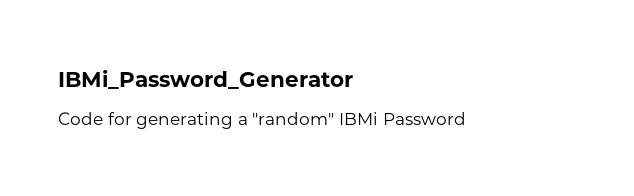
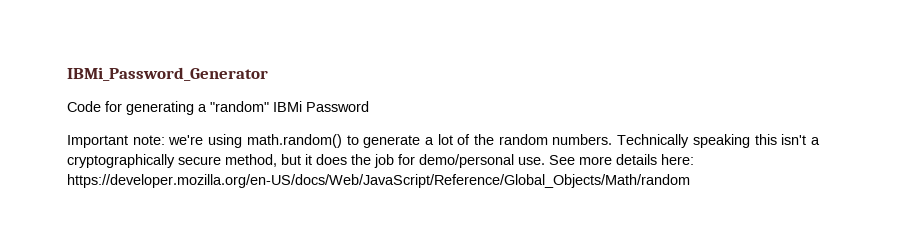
(466, 118) none -> [67,134,821,148] [67,154,694,168] [67,174,690,188] // Important note: we're using math.random() to generate a lot of the random numbers. Technically speaking this isn't a cryptographically secure method, but it does the job for demo/personal use. See more details here: https://developer.mozilla.org/en-US/docs/Web/JavaScript/Reference/Global_Objects/Math/random

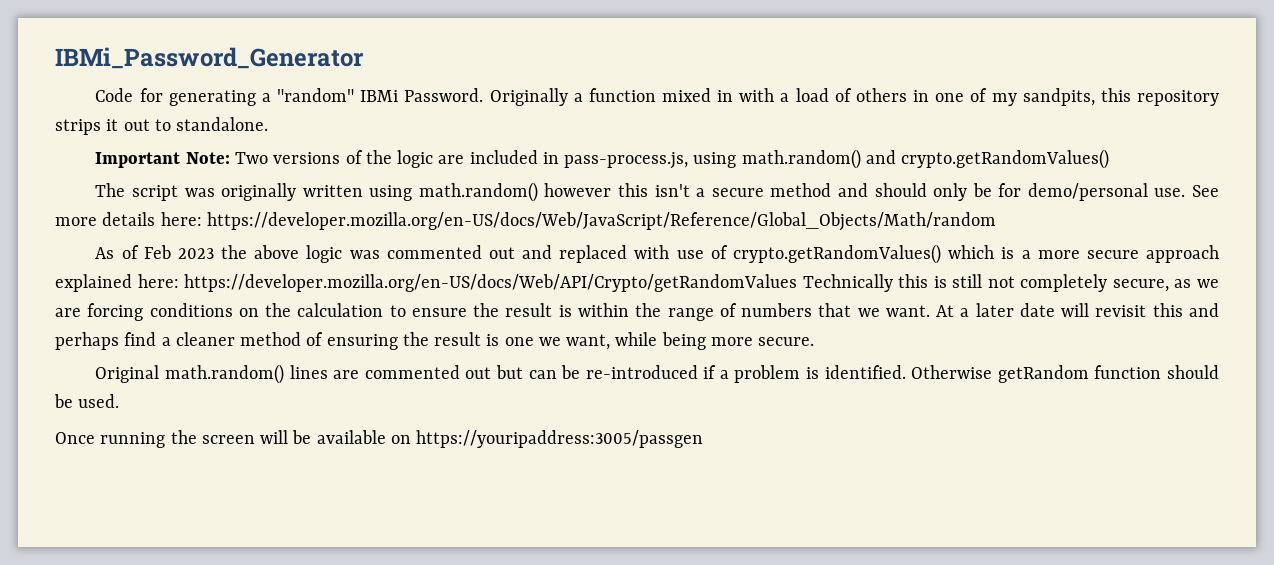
[306,101,369,112] [67,134,821,148] [67,154,394,168] Password // Important note: we're using math.random() to generate a lot of the random numbers. Technically speaking this isn't a cryptographically secure method, but it does the job -> [404,88,1219,106] [55,117,269,135] [95,149,1110,169] [95,182,992,202] Password. Originally a function mixed in with a load of others in one of my sandpits, this repository strips it out to standalone. // Important Note: Two versions of the logic are included in pass-process.js, using math.random() and crypto.getRandomValues() // The script was originally written using math.random() however this isn't a secure method and should only be
(690, 181) none -> [95,244,1219,264] [55,274,1219,292] [55,303,1219,321] [55,332,815,350] [95,364,1219,384] [54,394,120,408] [55,430,704,448] // As of Feb 2023 the above logic was commented out and replaced with use of crypto.getRandomValues() which is a more secure approach explained here: https://developer.mozilla.org/en-US/docs/Web/API/Crypto/getRandomValues Technically this is still not completely secure, as we are forcing conditions on the calculation to ensure the result is within the range of numbers that we want. At a later date will revisit this and perhaps find a cleaner method of ensuring the result is one we want, while being more secure. // Original math.random() lines are commented out but can be re-introduced if a problem is identified. Otherwise getRandom function should be used. // Once running the screen will be available on https://youripaddress:3005/passgen

